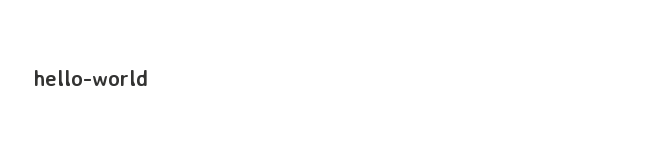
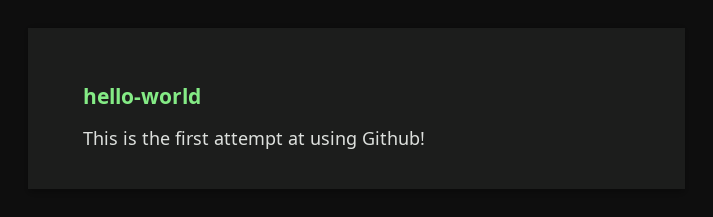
(148, 78) none -> [83,131,425,149] // This is the first attempt at using Github!

